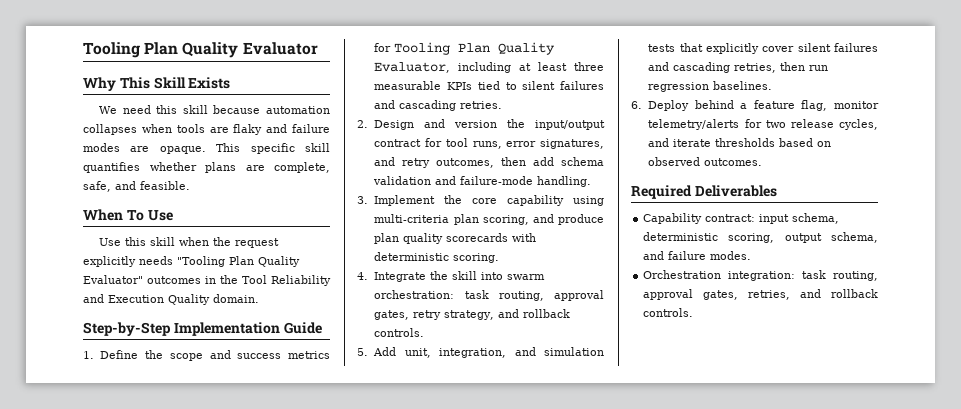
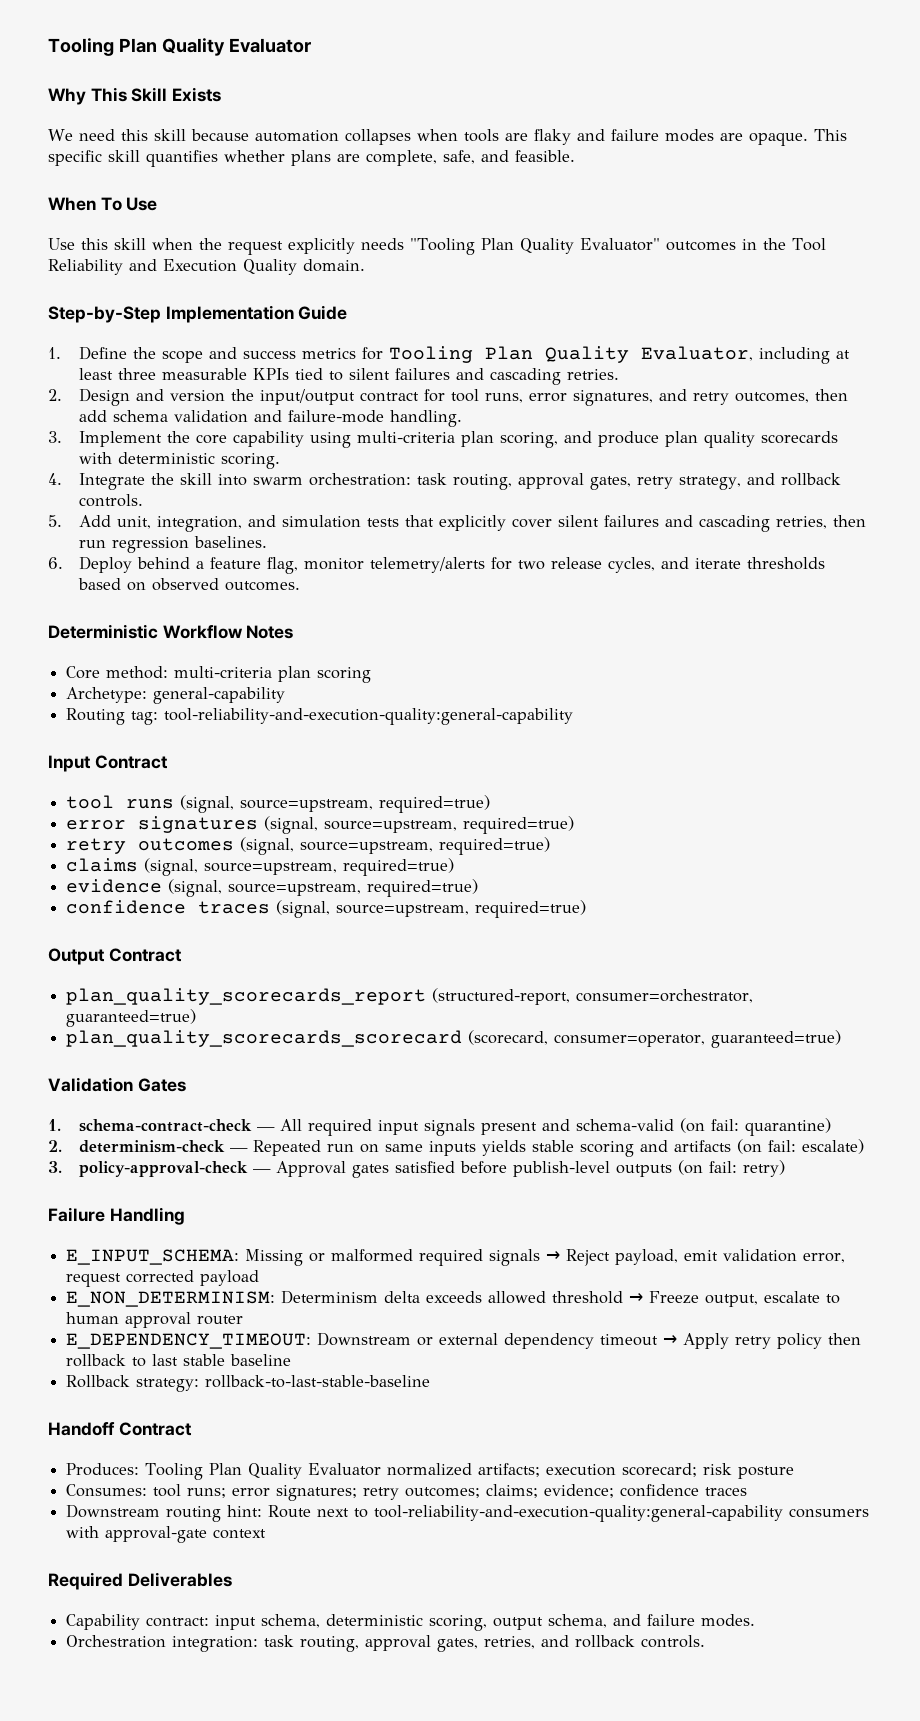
(763, 162) none -> [48,624,294,639] [66,666,372,683] [66,687,286,704] [66,708,574,725] [48,755,168,772] [66,795,491,813] [66,816,575,834] [66,837,551,855] [66,858,455,876] [66,879,479,897] [66,900,587,918] [48,948,182,965] [66,988,754,1005] [66,1009,197,1027] [66,1030,842,1048] [48,1077,186,1092] [48,1118,831,1136] [48,1139,864,1157] [48,1160,785,1178] [48,1207,185,1225] [66,1249,846,1266] [66,1270,260,1287] [66,1290,841,1307] [66,1312,244,1328] [66,1332,862,1349] [66,1354,292,1367] [66,1375,431,1392] [48,1422,192,1436] [66,1463,795,1480] [66,1484,748,1501] [66,1504,870,1522] [66,1526,267,1543] // Deterministic Workflow Notes // Core method: multi-criteria plan scoring // Archetype: general-capability // Routing tag: tool-reliability-and-execution-quality:general-capability // Input Contract // tool runs (signal, source=upstream, required=true) // error signatures (signal, source=upstream, required=true) // retry outcomes (signal, source=upstream, required=true) // claims (signal, source=upstream, required=true) // evidence (signal, source=upstream, required=true) // confidence traces (signal, source=upstream, required=true) // Output Contract // plan_quality_scorecards_report (structured-report, consumer=orchestrator, guaranteed=true) // plan_quality_scorecards_scorecard (scorecard, consumer=operator, guaranteed=true) // Validation Gates // 1. schema-contract-check — All required input signals present and schema-valid (on fail: quarantine) // 2. determinism-check — Repeated run on same inputs yields stable scoring and artifacts (on fail: escalate) // 3. policy-approval-check — Approval gates satisfied before publish-level outputs (on fail: retry) // Failure Handling // E_INPUT_SCHEMA: Missing or malformed required signals → Reject payload, emit validation error, request corrected payload // E_NON_DETERMINISM: Determinism delta exceeds allowed threshold → Freeze output, escalate to human approval router // E_DEPENDENCY_TIMEOUT: Downstream or external dependency timeout → Apply retry policy then rollback to last stable baseline // Rollback strategy: rollback-to-last-stable-baseline // Handoff Contract // Produces: Tooling Plan Quality Evaluator normalized artifacts; execution scorecard; risk posture // Consumes: tool runs; error signatures; retry outcomes; claims; evidence; confidence traces // Downstream routing hint: Route next to tool-reliability-and-execution-quality:general-capability consumers with approval-gate context

